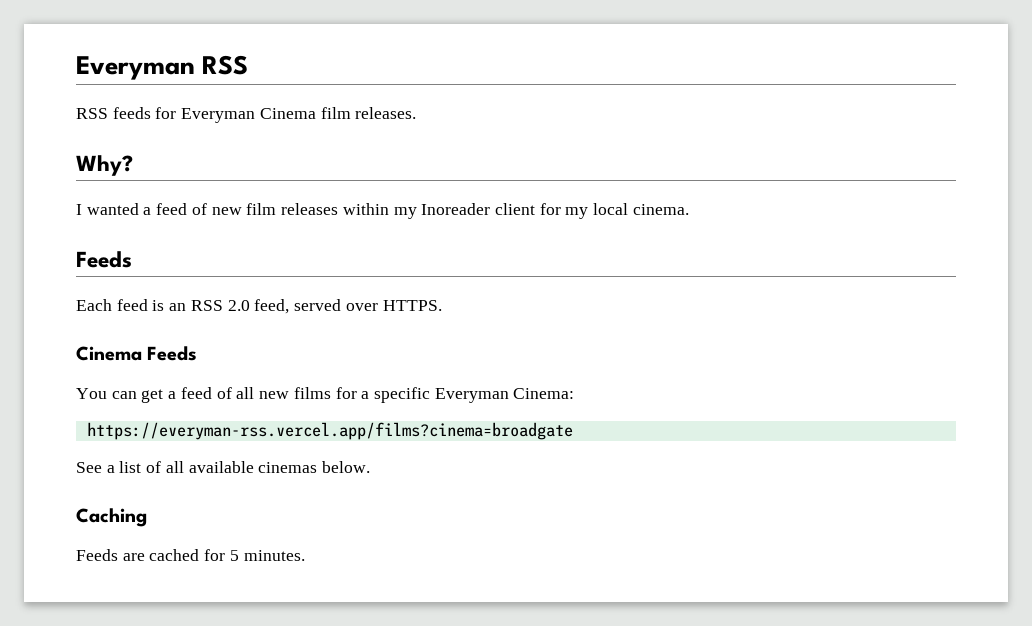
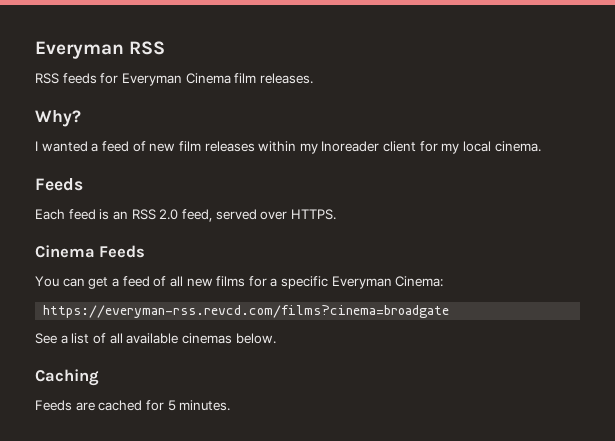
[86,422,573,440] https://everyman-rss.vercel.app/films?cinema=broadgate -> [43,305,450,318] https://everyman-rss.revcd.com/films?cinema=broadgate

